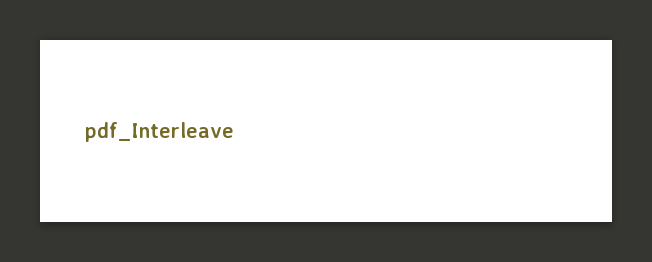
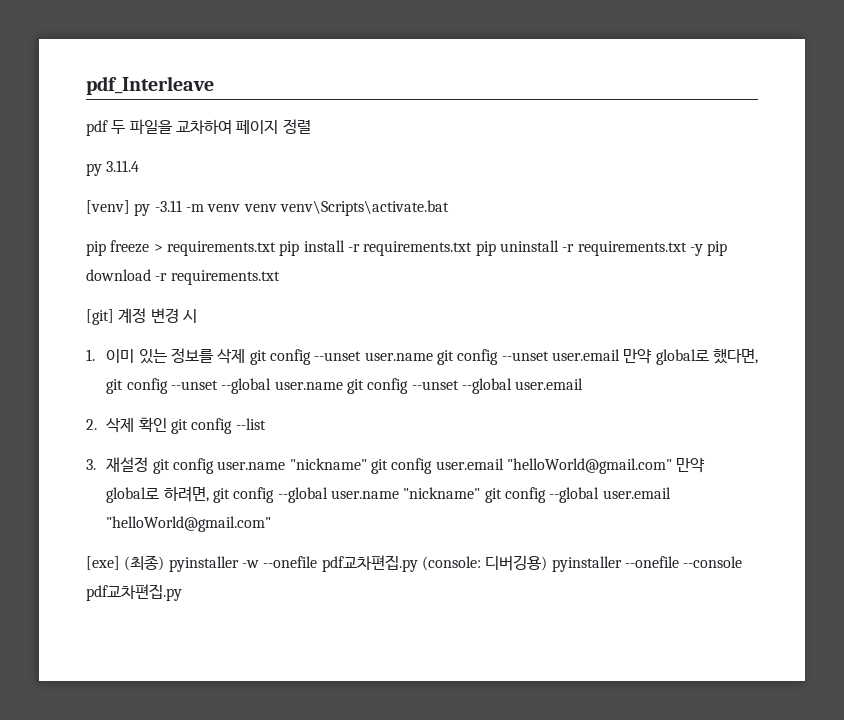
(234, 132) none -> [86,119,311,136] [86,160,140,176] [86,200,449,216] [86,240,728,256] [86,269,280,285] [86,308,197,325] [86,348,758,365] [106,378,584,394] [86,417,266,434] [86,457,706,474] [106,486,671,503] [106,516,272,532] [86,555,743,572] [86,584,182,601] // pdf 두 파일을 교차하여 페이지 정렬 // py 3.11.4 // [venv] py -3.11 -m venv venv venv\Scripts\activate.bat // pip freeze > requirements.txt pip install -r requirements.txt pip uninstall -r requirements.txt -y pip download -r requirements.txt // [git] 계정 변경 시 // 1. 이미 있는 정보를 삭제 git config --unset user.name git config --unset user.email 만약 global로 했다면, git config --unset --global user.name git config --unset --global user.email // 2. 삭제 확인 git config --list // 3. 재설정 git config user.name "nickname" git config user.email "helloWorld@gmail.com" 만약 global로 하려면, git config --global user.name "nickname" git config --global user.email "helloWorld@gmail.com" // [exe] (최종) pyinstaller -w --onefile pdf교차편집.py (console: 디버깅용) pyinstaller --onefile --console pdf교차편집.py

